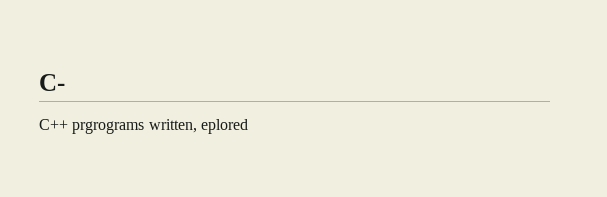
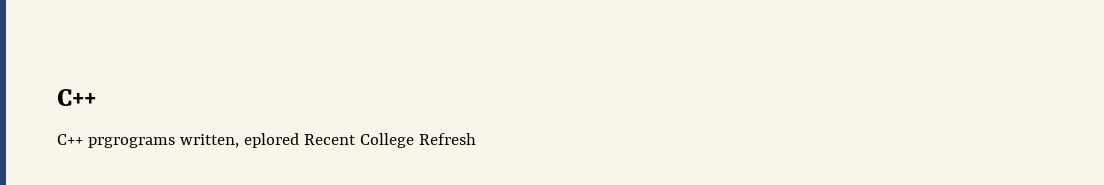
[39,74,65,91] C- -> [57,89,96,106] C++
(248, 126) none -> [303,133,476,148] Recent College Refresh

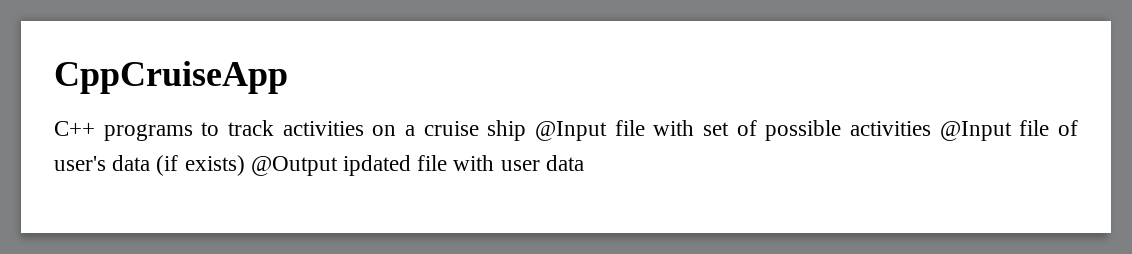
[57,89,96,106] [57,133,476,148] C++ // C++ prgrograms written, eplored Recent College Refresh -> [54,61,288,94] [54,120,1078,141] [54,155,584,176] CppCruiseApp // C++ programs to track activities on a cruise ship @Input file with set of possible activities @Input file of user's data (if exists) @Output ipdated file with user data

